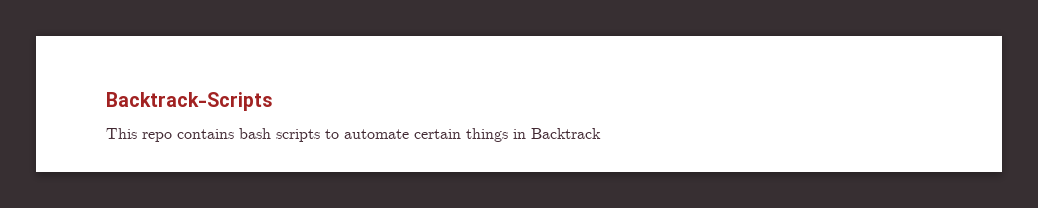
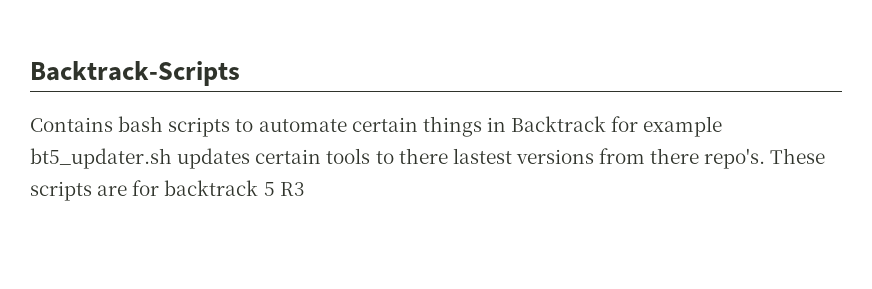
[106,128,234,142] This repo contains -> [30,117,113,132] Contains
(601, 133) none -> [611,116,723,137] [30,148,826,169] [30,180,305,201] for example bt5_updater.sh updates certain tools to there lastest versions from there repo's. These scripts are for backtrack 5 R3

